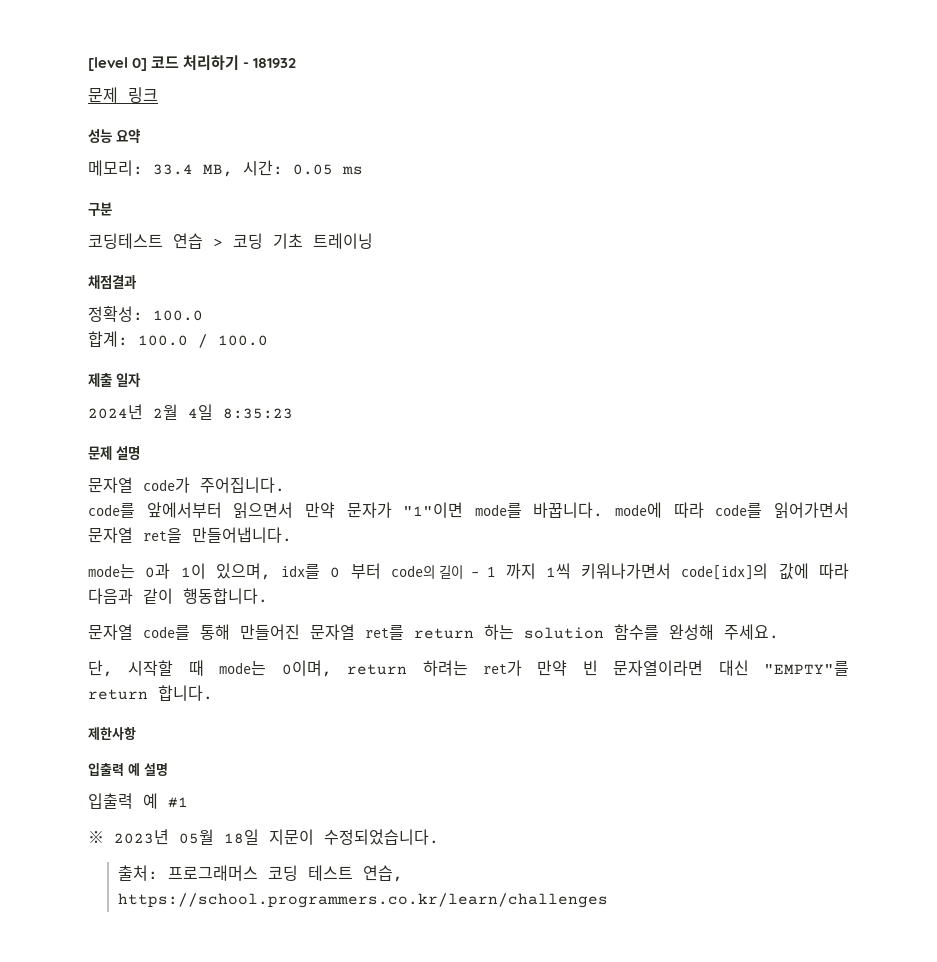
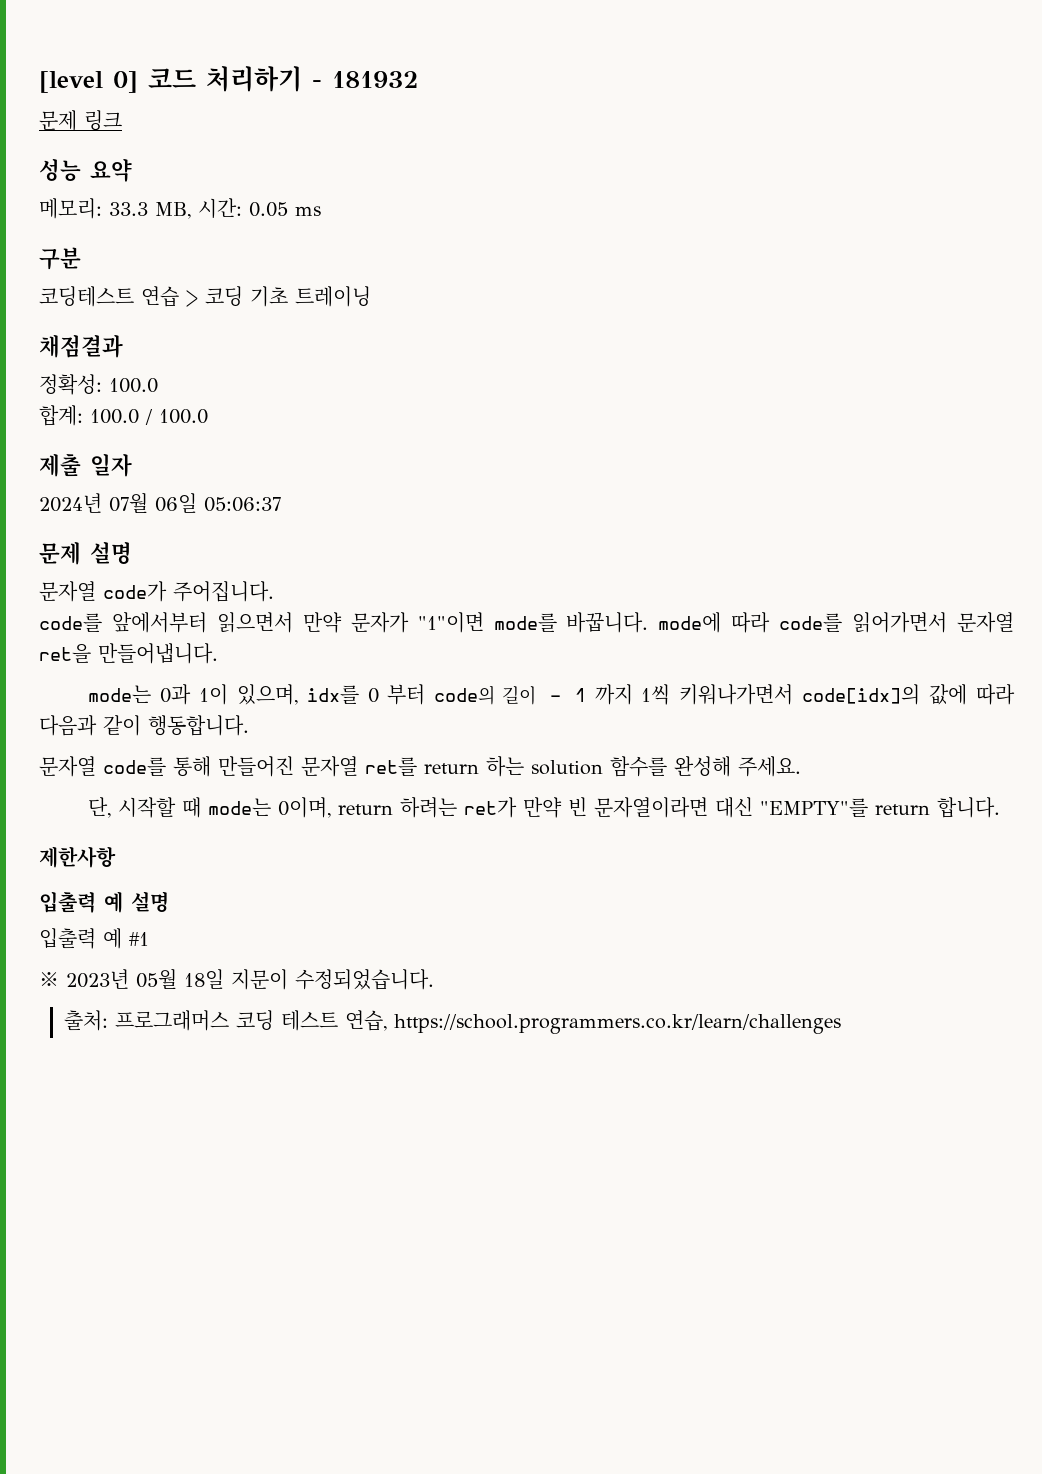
[153,164,193,175] 33.4 -> [109,202,148,216] 33.3
[153,404,293,420] 2월 4일 8:35:23 -> [109,492,281,513] 07월 06일 05:06:37

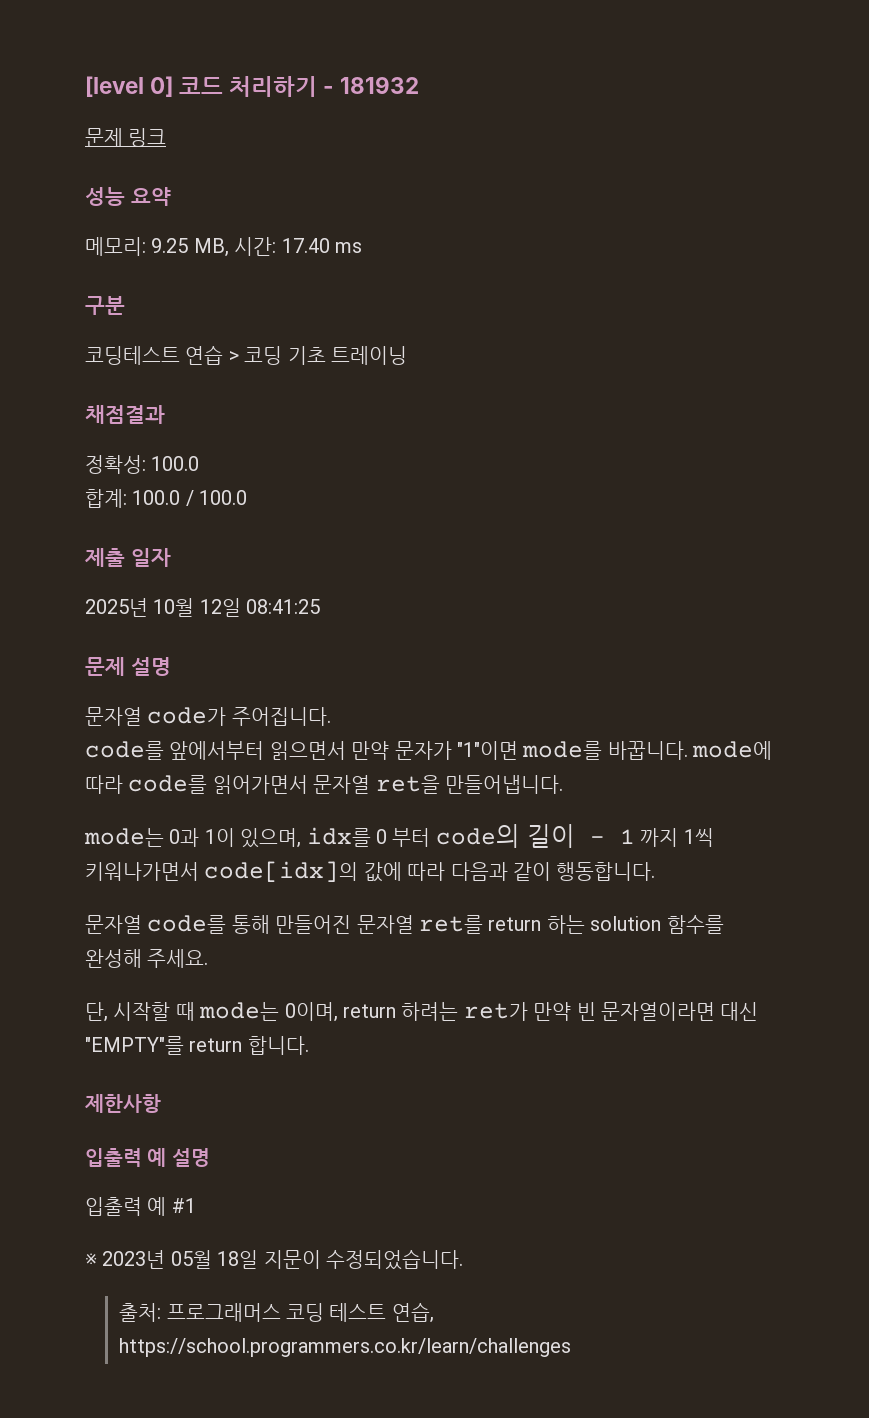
[109,202,148,216] 33.3 -> [151,238,189,253] 9.25
[249,202,288,217] 0.05 -> [281,238,330,253] 17.40
[39,492,281,513] 2024년 07월 06일 05:06:37 -> [85,598,321,617] 2025년 10월 12일 08:41:25

